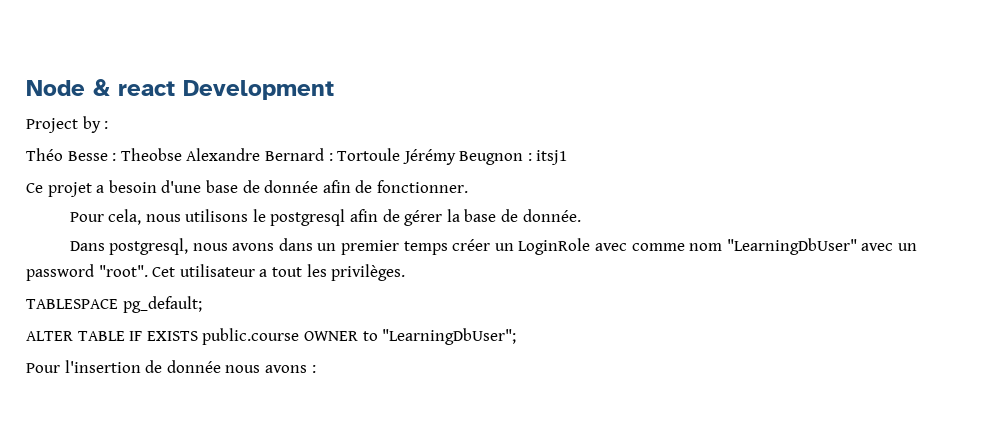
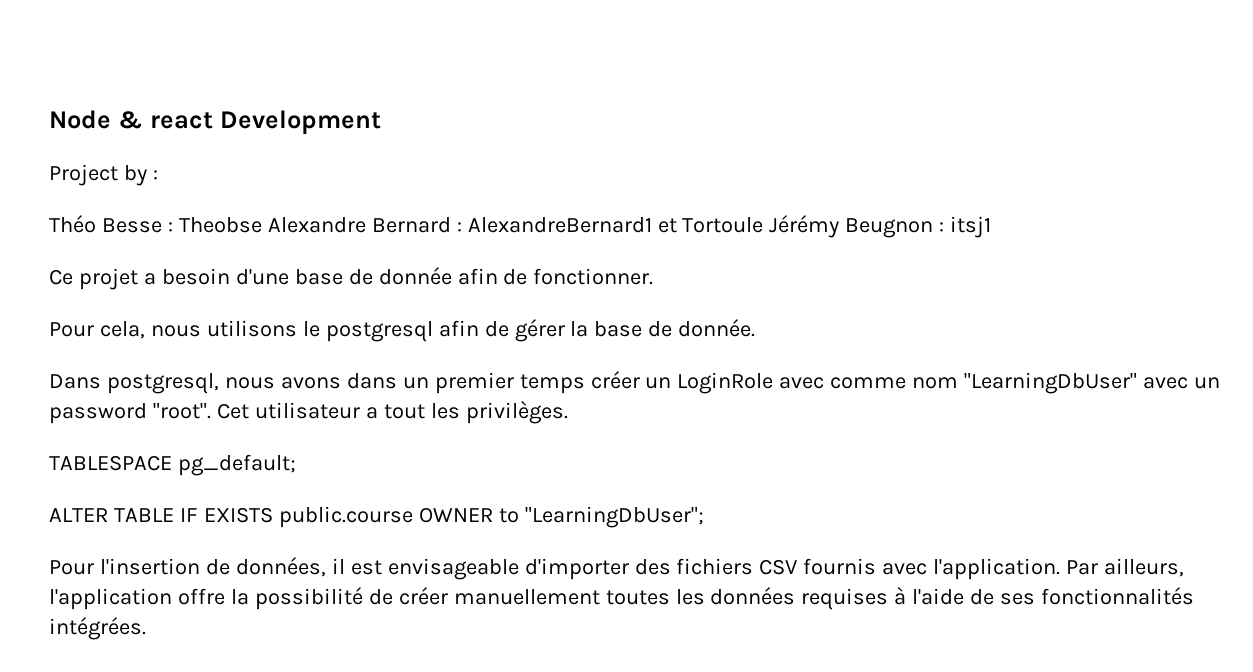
(333, 157) none -> [467,217,677,233] AlexandreBernard1 et
[166,360,316,373] donnée nous avons : -> [235,557,1185,580] [49,587,1195,610] [49,617,146,640] données, il est envisageable d'importer des fichiers CSV fournis avec l'application. Par ailleurs, l'application offre la possibilité de créer manuellement toutes les données requises à l'aide de ses fonctionnalités intégrées.

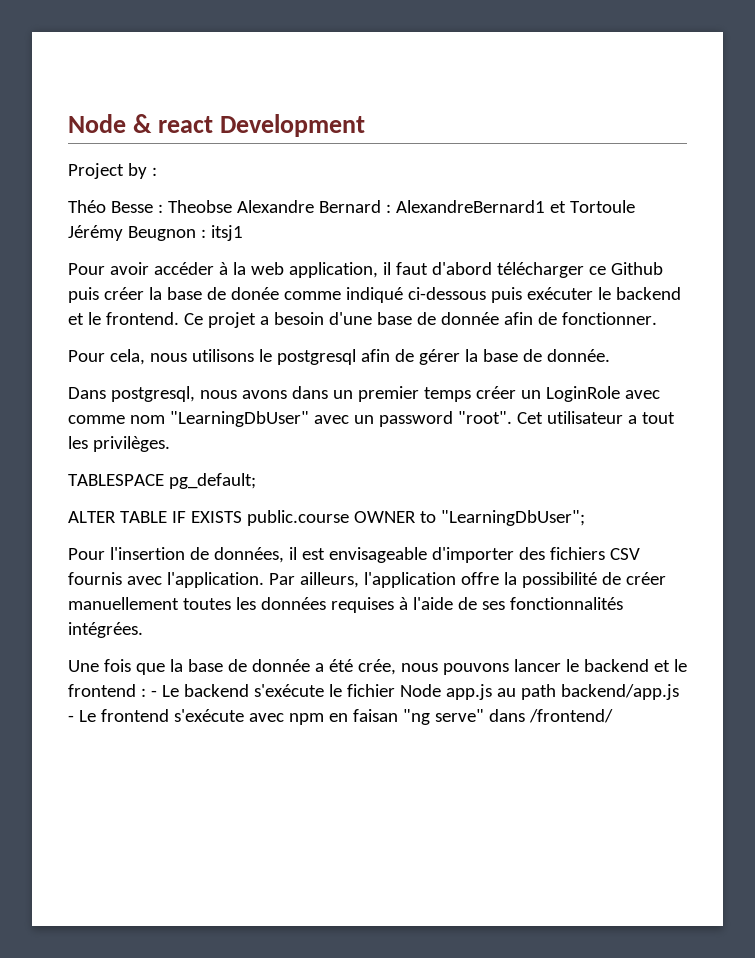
(992, 227) none -> [68,262,663,278] [68,287,681,303] [68,312,179,325] Pour avoir accéder à la web application, il faut d'abord télécharger ce Github puis créer la base de donée comme indiqué ci-dessous puis exécuter le backend et le frontend.
(146, 628) none -> [68,659,687,675] [68,684,679,700] [68,709,613,725] // Une fois que la base de donnée a été crée, nous pouvons lancer le backend et le frontend : - Le backend s'exécute le fichier Node app.js au path backend/app.js - Le frontend s'exécute avec npm en faisan "ng serve" dans /frontend/

